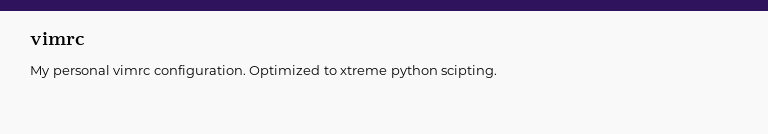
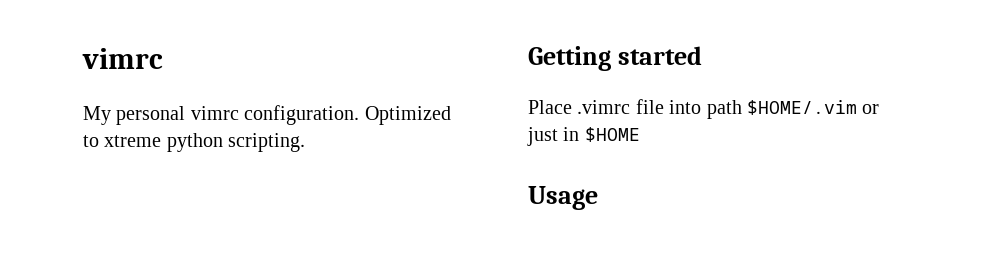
[441,65,498,78] scipting. -> [228,133,306,152] [528,46,702,71] [528,99,880,119] [527,127,640,146] [528,186,598,210] scripting. // Getting started // Place .vimrc file into path $HOME/.vim or just in $HOME // Usage

